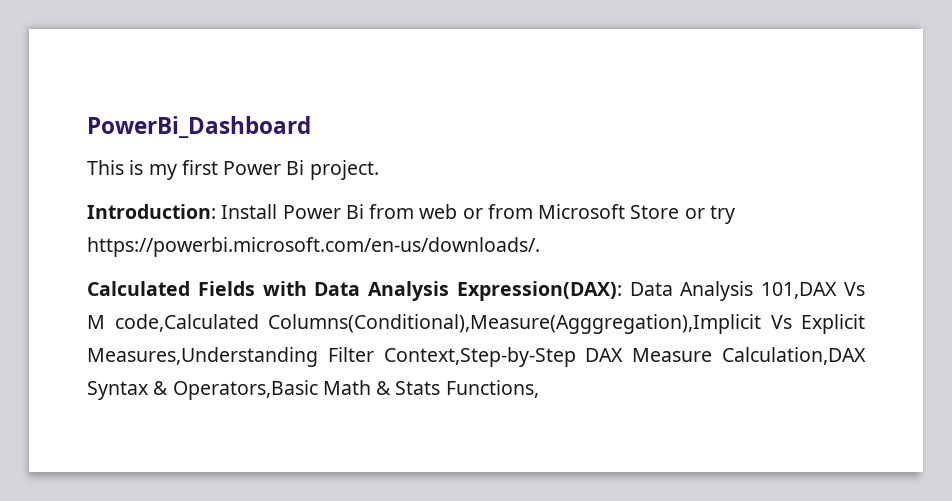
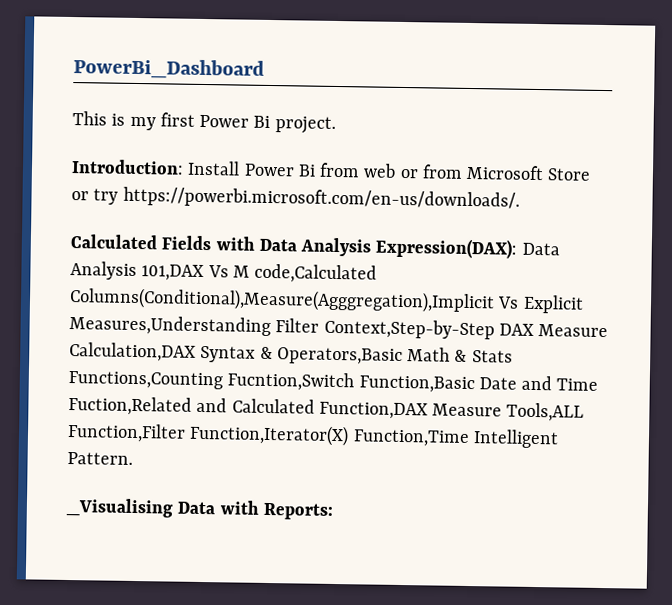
[445,380,539,398] Functions, -> [68,370,599,394] [68,395,585,422] [67,422,559,449] [67,451,133,465] [66,497,333,520] Functions,Counting Fucntion,Switch Function,Basic Date and Time Fuction,Related and Calculated Function,DAX Measure Tools,ALL Function,Filter Function,Iterator(X) Function,Time Intelligent Pattern. // _Visualising Data with Reports:

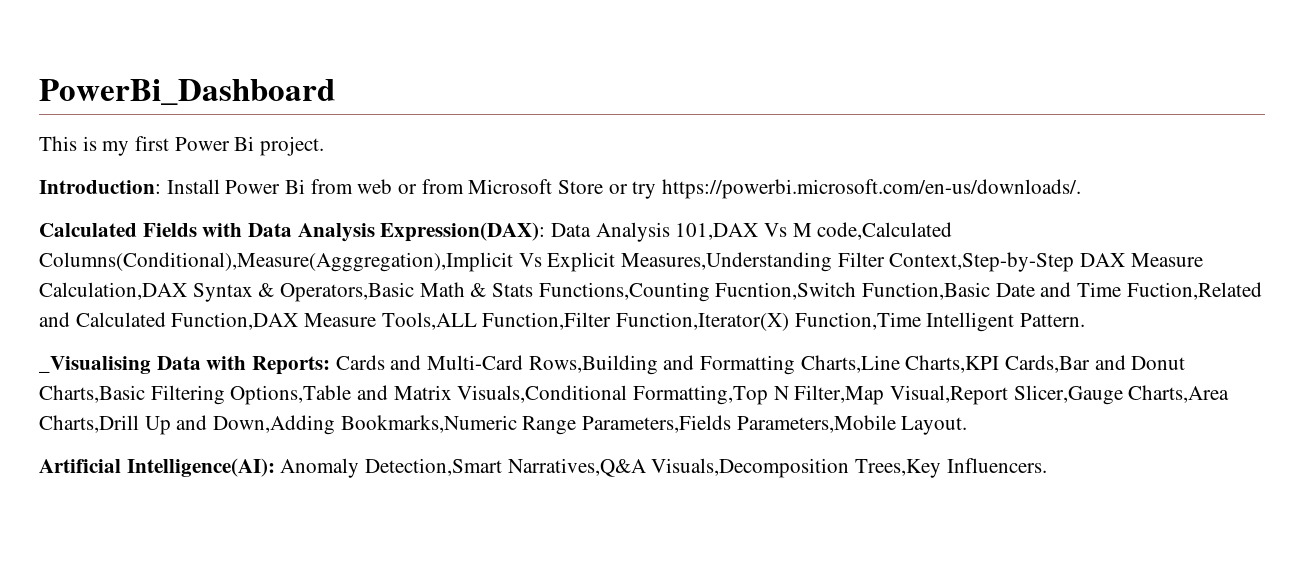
(333, 511) none -> [335,355,1186,375] [39,385,1230,405] [39,415,968,435] [39,458,1047,478] Cards and Multi-Card Rows,Building and Formatting Charts,Line Charts,KPI Cards,Bar and Donut Charts,Basic Filtering Options,Table and Matrix Visuals,Conditional Formatting,Top N Filter,Map Visual,Report Slicer,Gauge Charts,Area Charts,Drill Up and Down,Adding Bookmarks,Numeric Range Parameters,Fields Parameters,Mobile Layout. // Artificial Intelligence(AI): Anomaly Detection,Smart Narratives,Q&A Visuals,Decomposition Trees,Key Influencers.

